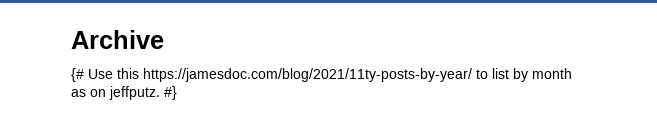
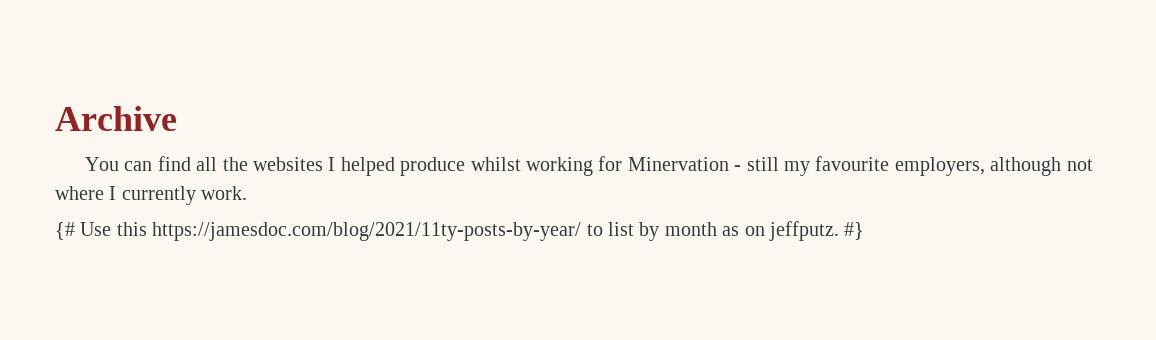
(164, 39) none -> [85,156,1093,176] [55,186,248,205] // You can find all the websites I helped produce whilst working for Minervation - still my favourite employers, although not where I currently work.

